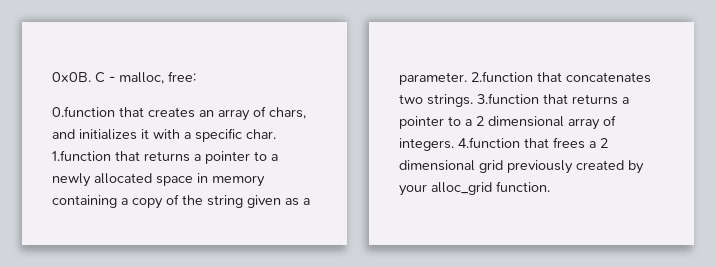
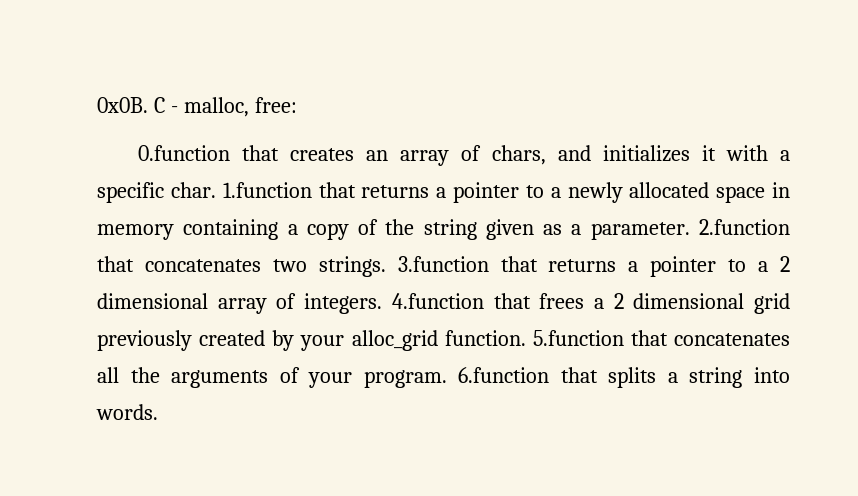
(550, 186) none -> [532,330,790,346] [97,367,790,388] [96,404,158,420] 5.function that concatenates all the arguments of your program. 6.function that splits a string into words.

